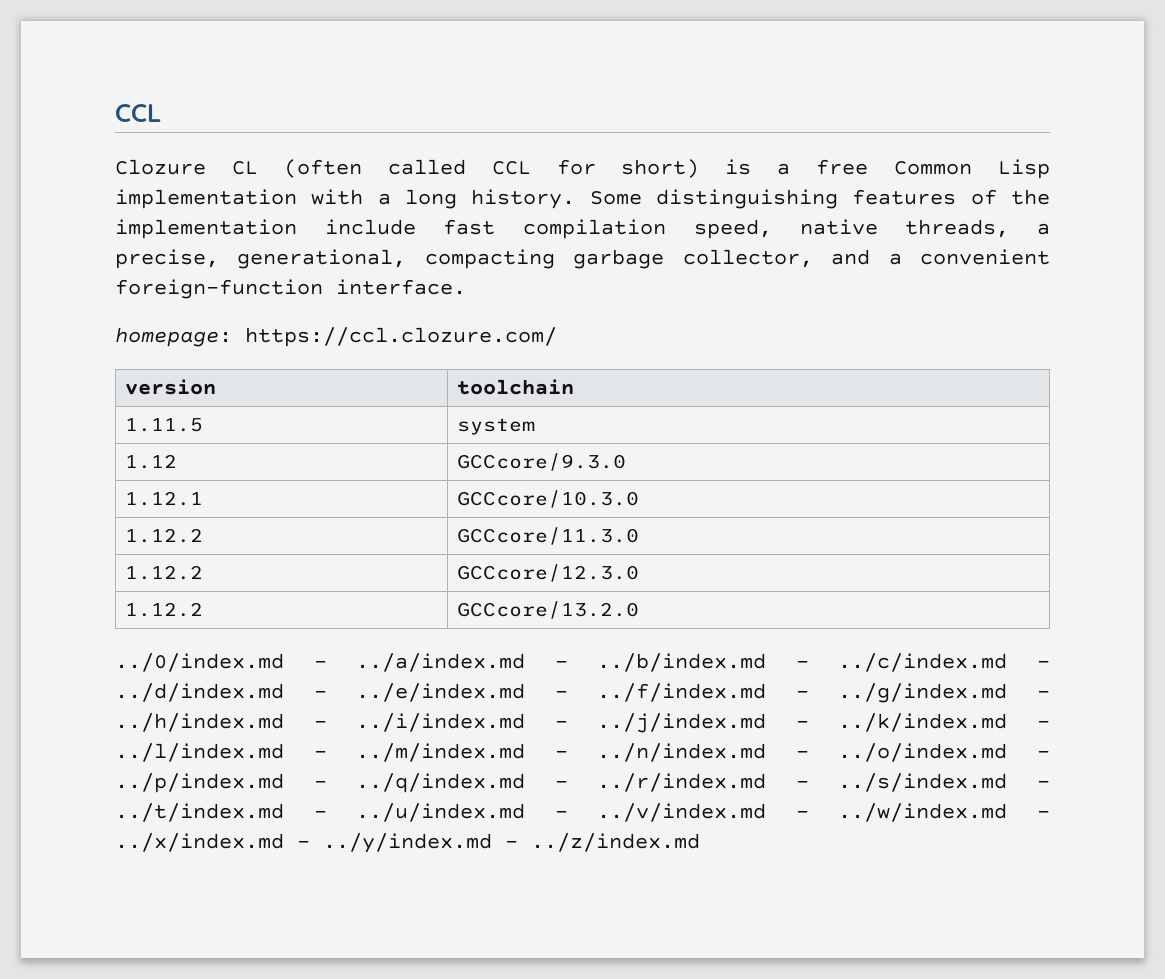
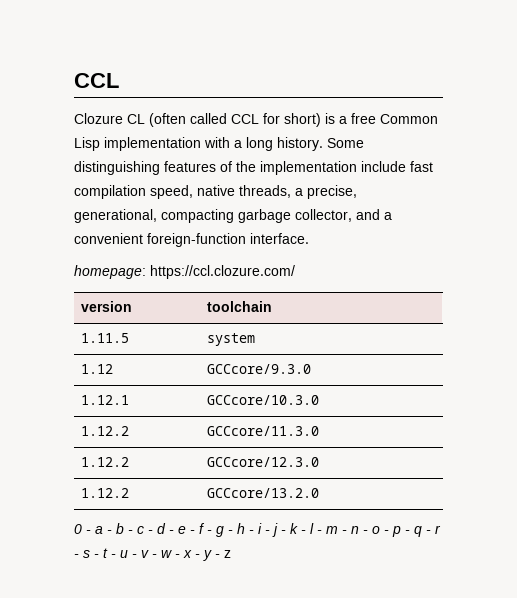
[115,653,1050,672] [115,683,1050,703] [115,713,1050,733] [115,743,1050,762] [115,773,1050,793] [115,803,1050,822] [115,833,700,853] ../0/index.md - ../a/index.md - ../b/index.md - ../c/index.md - ../d/index.md - ../e/index.md - ../f/index.md - ../g/index.md - ../h/index.md - ../i/index.md - ../j/index.md - ../k/index.md - ../l/index.md - ../m/index.md - ../n/index.md - ../o/index.md - ../p/index.md - ../q/index.md - ../r/index.md - ../s/index.md - ../t/index.md - ../u/index.md - ../v/index.md - ../w/index.md - ../x/index.md - ../y/index.md - ../z/index.md -> [74,523,441,537] [74,548,231,561] 0 - a - b - c - d - e - f - g - h - i - j - k - l - m - n - o - p - q - r - s - t - u - v - w - x - y - z

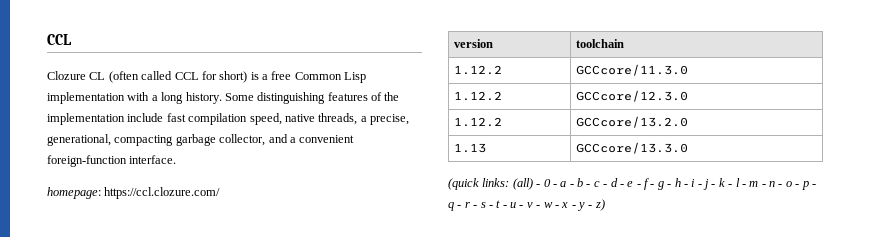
[81,333,130,343] [207,333,256,346] [81,364,114,374] [207,364,312,374] [81,395,130,405] [207,395,320,405] // 1.11.5 | system // 1.12 | GCCcore/9.3.0 // 1.12.1 | GCCcore/10.3.0 -> (624, 43) none
(320, 493) // -> [453,143,486,153] [575,142,688,154] [448,178,541,190] // 1.13 | GCCcore/13.3.0 // (quick links: (all) -
[224,550,231,558] z -> [594,199,605,211] z)

